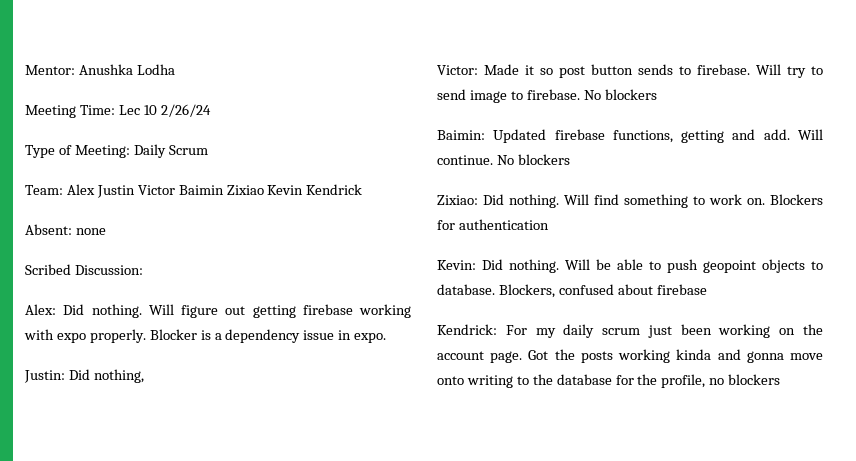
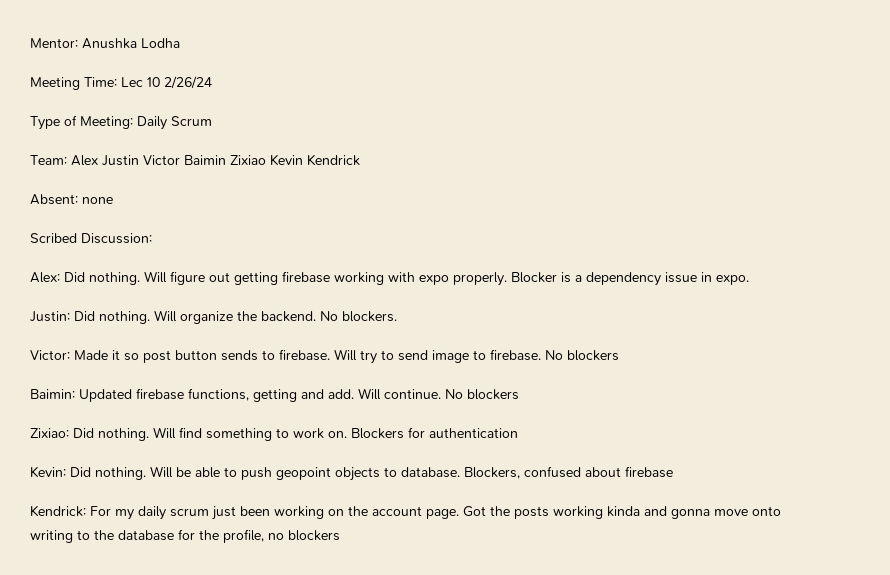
[93,369,144,383] nothing, -> [99,310,397,324] nothing. Will organize the backend. No blockers.

